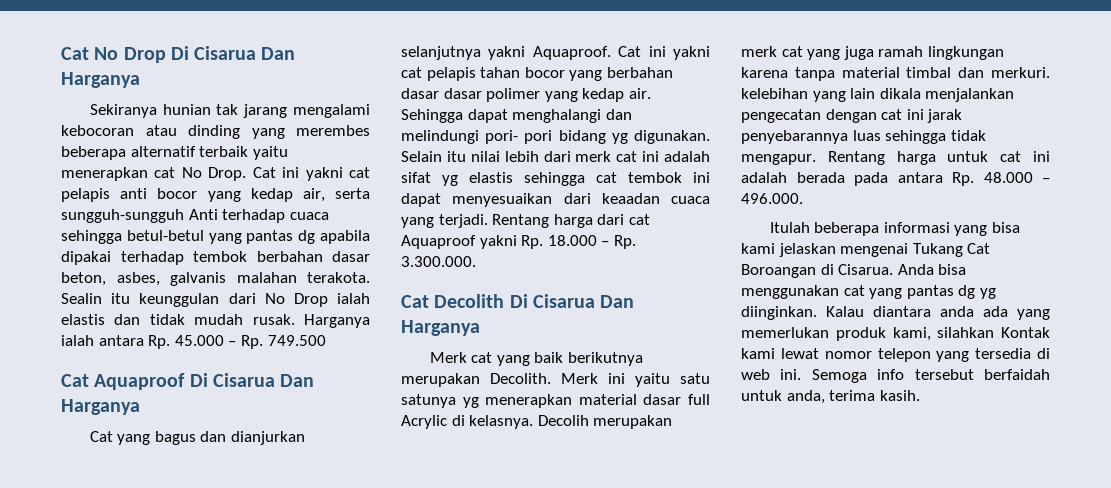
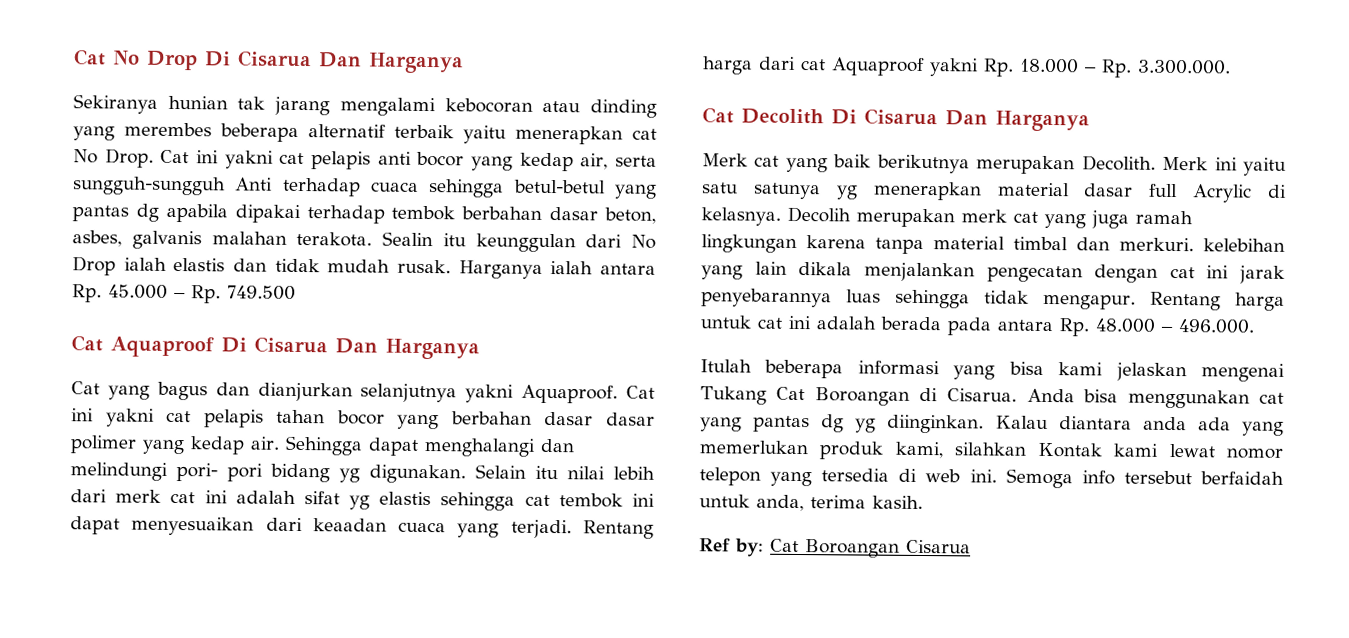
(920, 395) none -> [699,538,971,558] // Ref by: Cat Boroangan Cisarua

